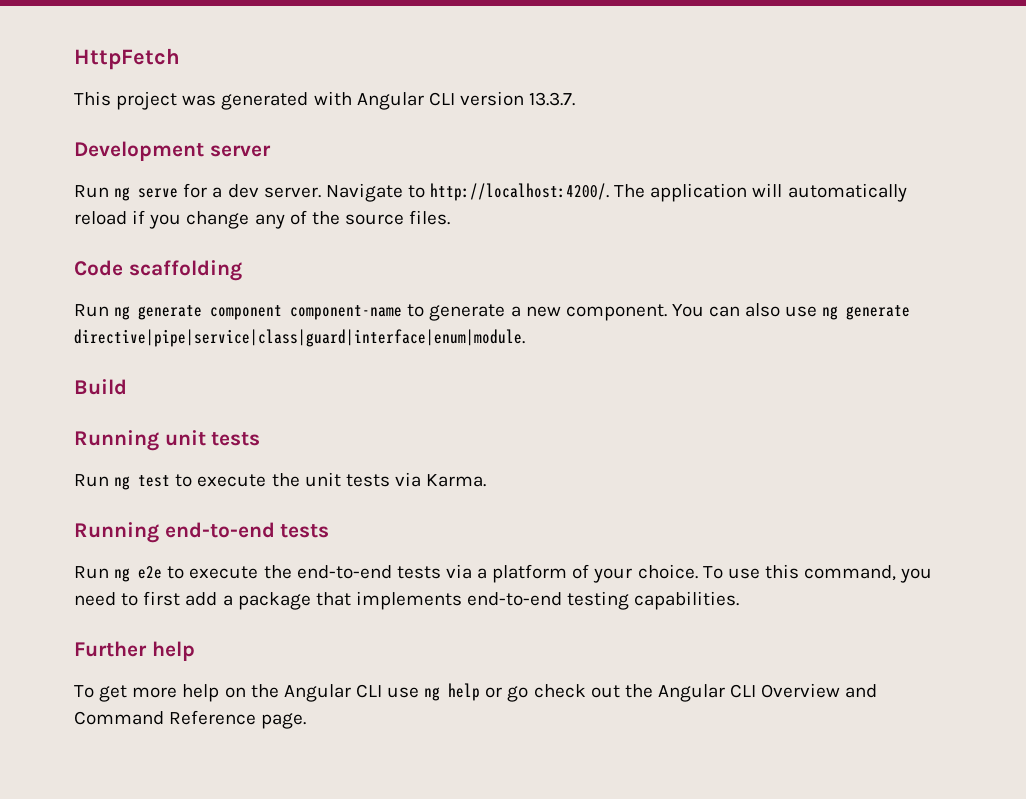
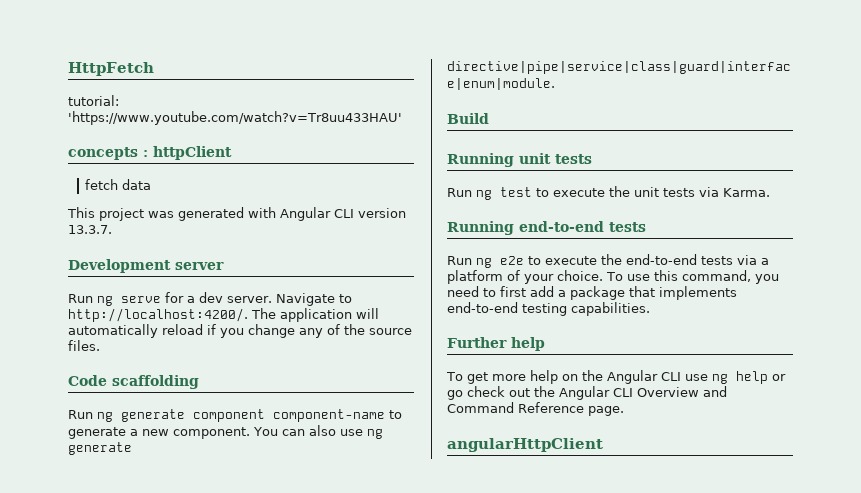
(180, 59) none -> [68,95,119,106] [68,111,402,125] [68,146,232,160] [85,179,152,190] // tutorial: 'https://www.youtube.com/watch?v=Tr8uu433HAU' // concepts : httpClient // fetch data
(307, 721) none -> [447,438,603,452] // angularHttpClient

